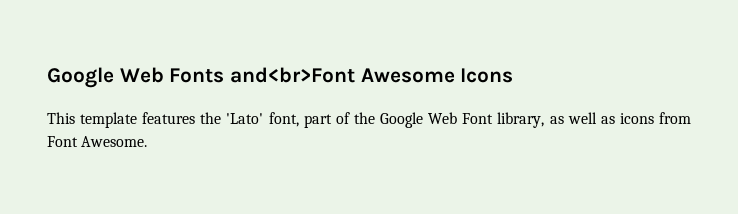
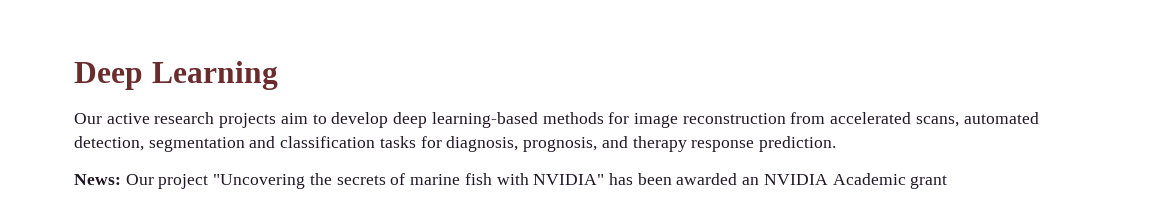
[47,67,514,88] [47,112,692,128] [47,136,148,147] Google Web Fonts and<br>Font Awesome Icons // This template features the 'Lato' font, part of the Google Web Font library, as well as icons from Font Awesome. -> [74,61,278,90] [74,112,1039,128] [74,136,836,152] [74,173,948,189] Deep Learning // Our active research projects aim to develop deep learning-based methods for image reconstruction from accelerated scans, automated detection, segmentation and classification tasks for diagnosis, prognosis, and therapy response prediction. // News: Our project "Uncovering the secrets of marine fish with NVIDIA" has been awarded an NVIDIA Academic grant

